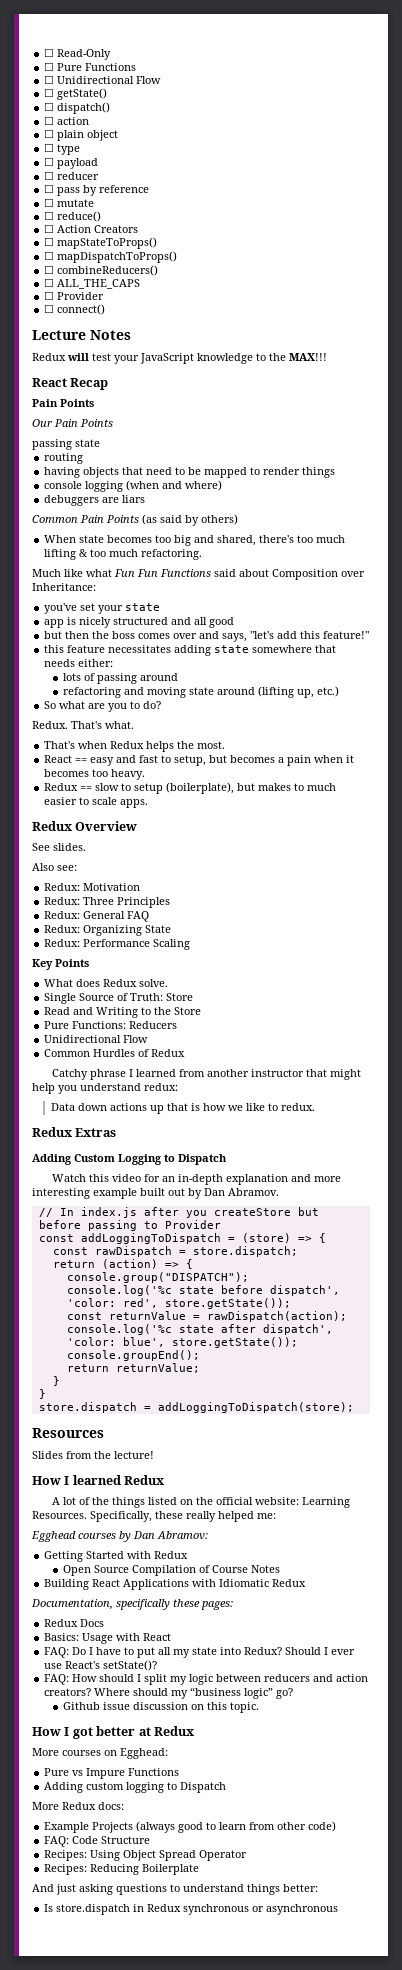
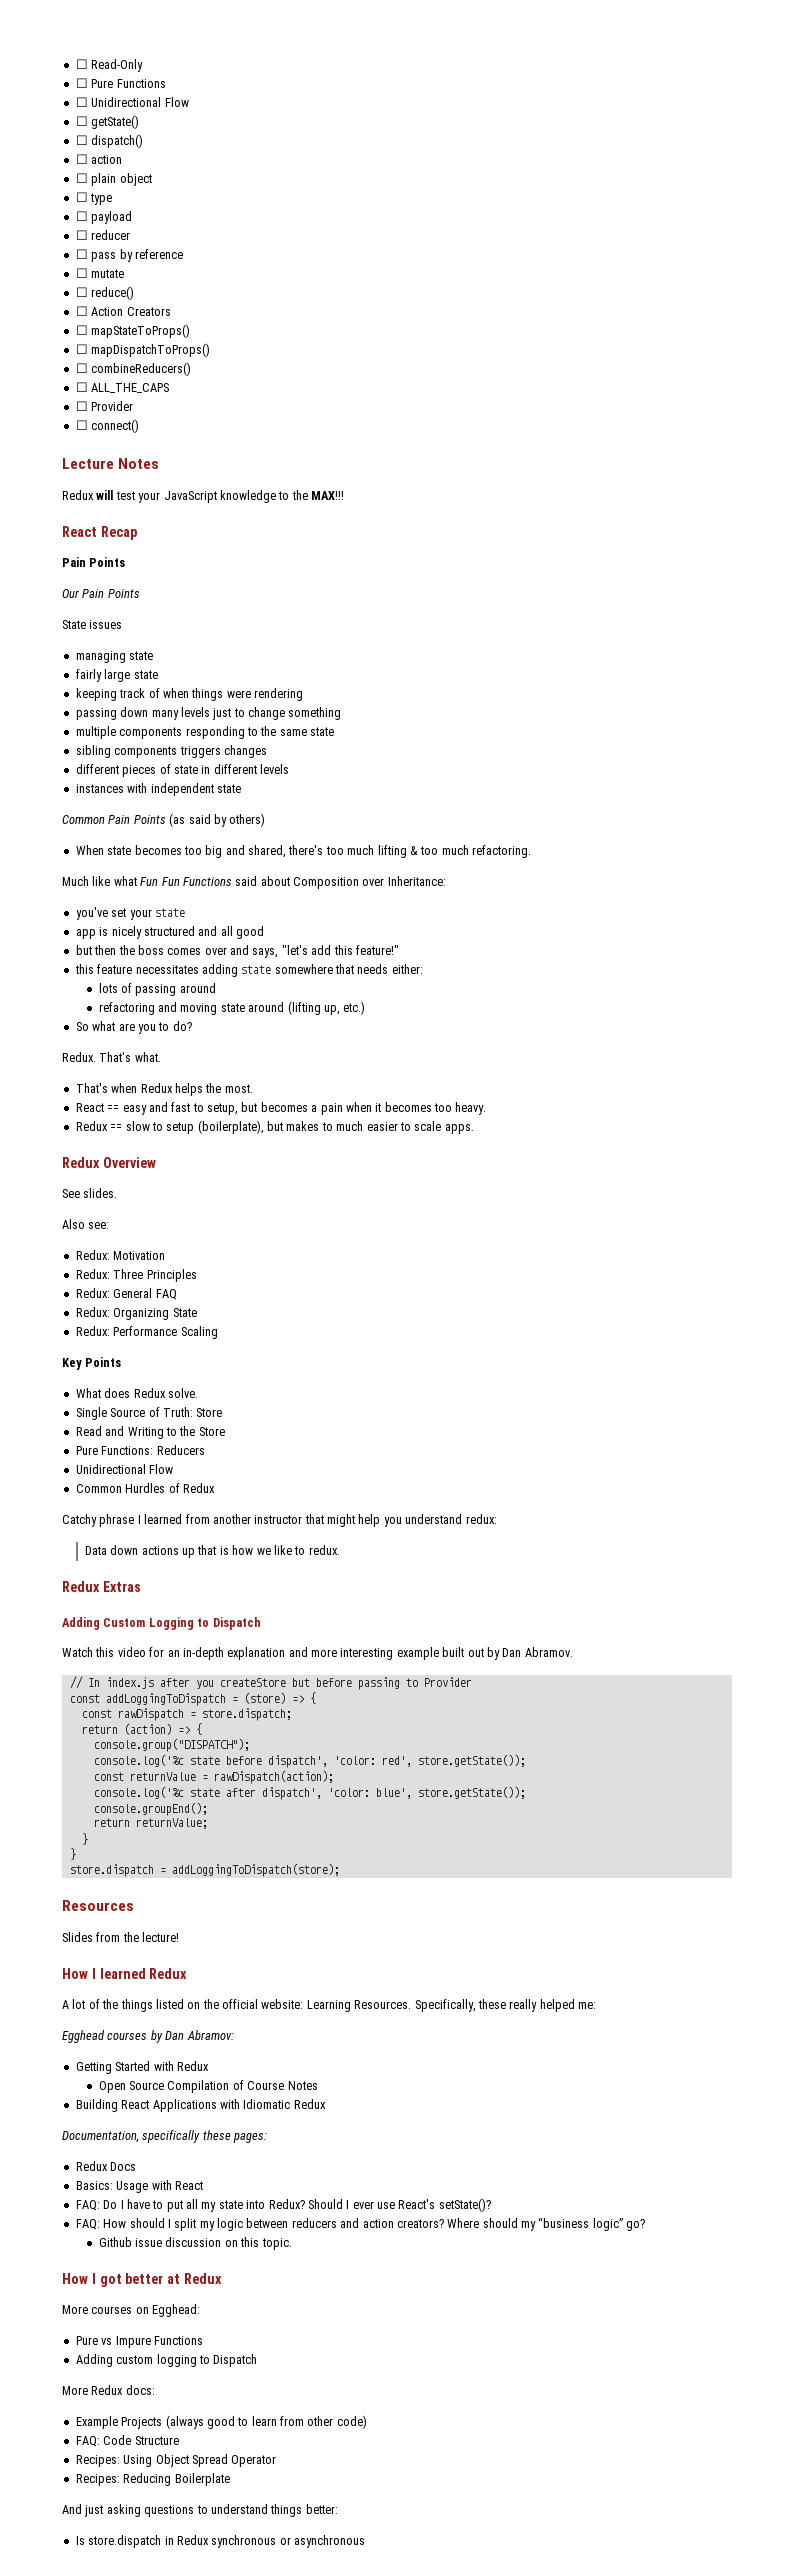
[32,439,100,450] [44,453,84,464] [44,467,336,478] [44,480,223,492] [44,495,146,506] passing state // routing // having objects that need to be mapped to render things // console logging (when and where) // debuggers are liars -> [62,620,123,629] [75,651,154,663] [75,669,158,682] [75,688,303,701] [75,707,342,720] [75,726,334,739] [75,745,267,758] [75,764,289,777] [75,783,241,796] State issues // managing state // fairly large state // keeping track of when things were rendering // passing down many levels just to change something // multiple components responding to the same state // sibling components triggers changes // different pieces of state in different levels // instances with independent state

